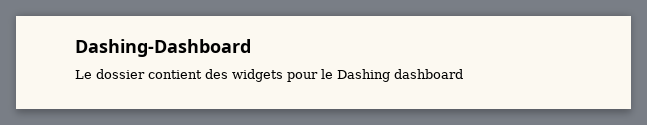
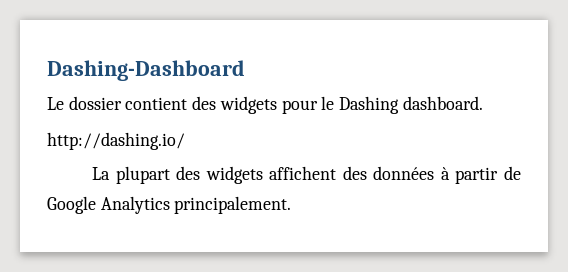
[394,69,463,79] dashboard -> [402,96,483,110] [47,132,185,150] [92,166,521,184] [47,196,292,214] dashboard. // http://dashing.io/ // La plupart des widgets affichent des données à partir de Google Analytics principalement.

